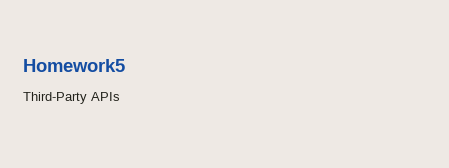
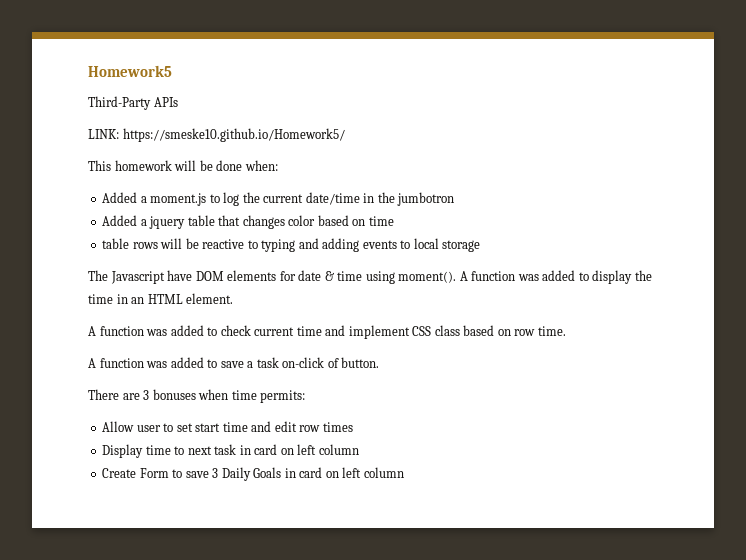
(120, 96) none -> [88,128,345,142] [88,160,278,171] [102,192,455,206] [102,215,394,229] [102,238,481,252] [88,270,652,284] [88,293,234,304] [88,325,566,339] [88,357,380,368] [88,389,306,403] [102,421,353,432] [102,444,359,458] [102,467,404,481] // LINK: https://smeske10.github.io/Homework5/ // This homework will be done when: // Added a moment.js to log the current date/time in the jumbotron // Added a jquery table that changes color based on time // table rows will be reactive to typing and adding events to local storage // The Javascript have DOM elements for date & time using moment(). A function was added to display the time in an HTML element. // A function was added to check current time and implement CSS class based on row time. // A function was added to save a task on-click of button. // There are 3 bonuses when time permits: // Allow user to set start time and edit row times // Display time to next task in card on left column // Create Form to save 3 Daily Goals in card on left column

